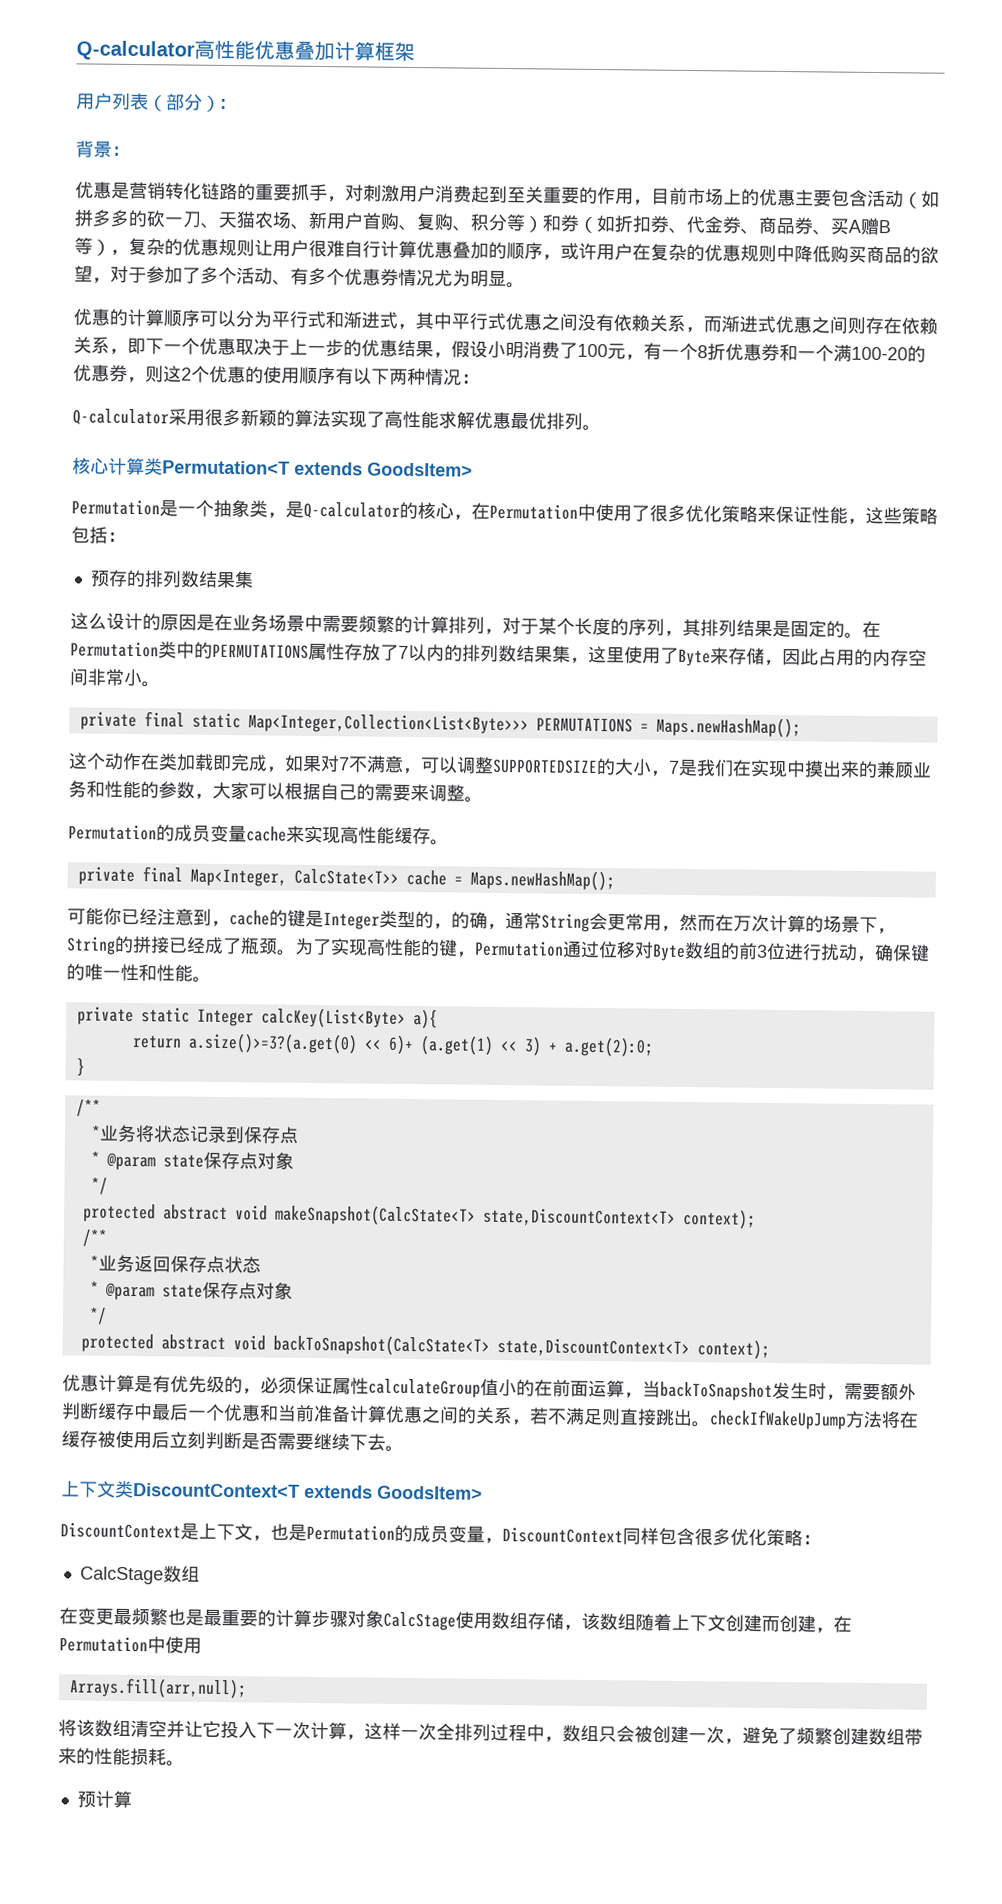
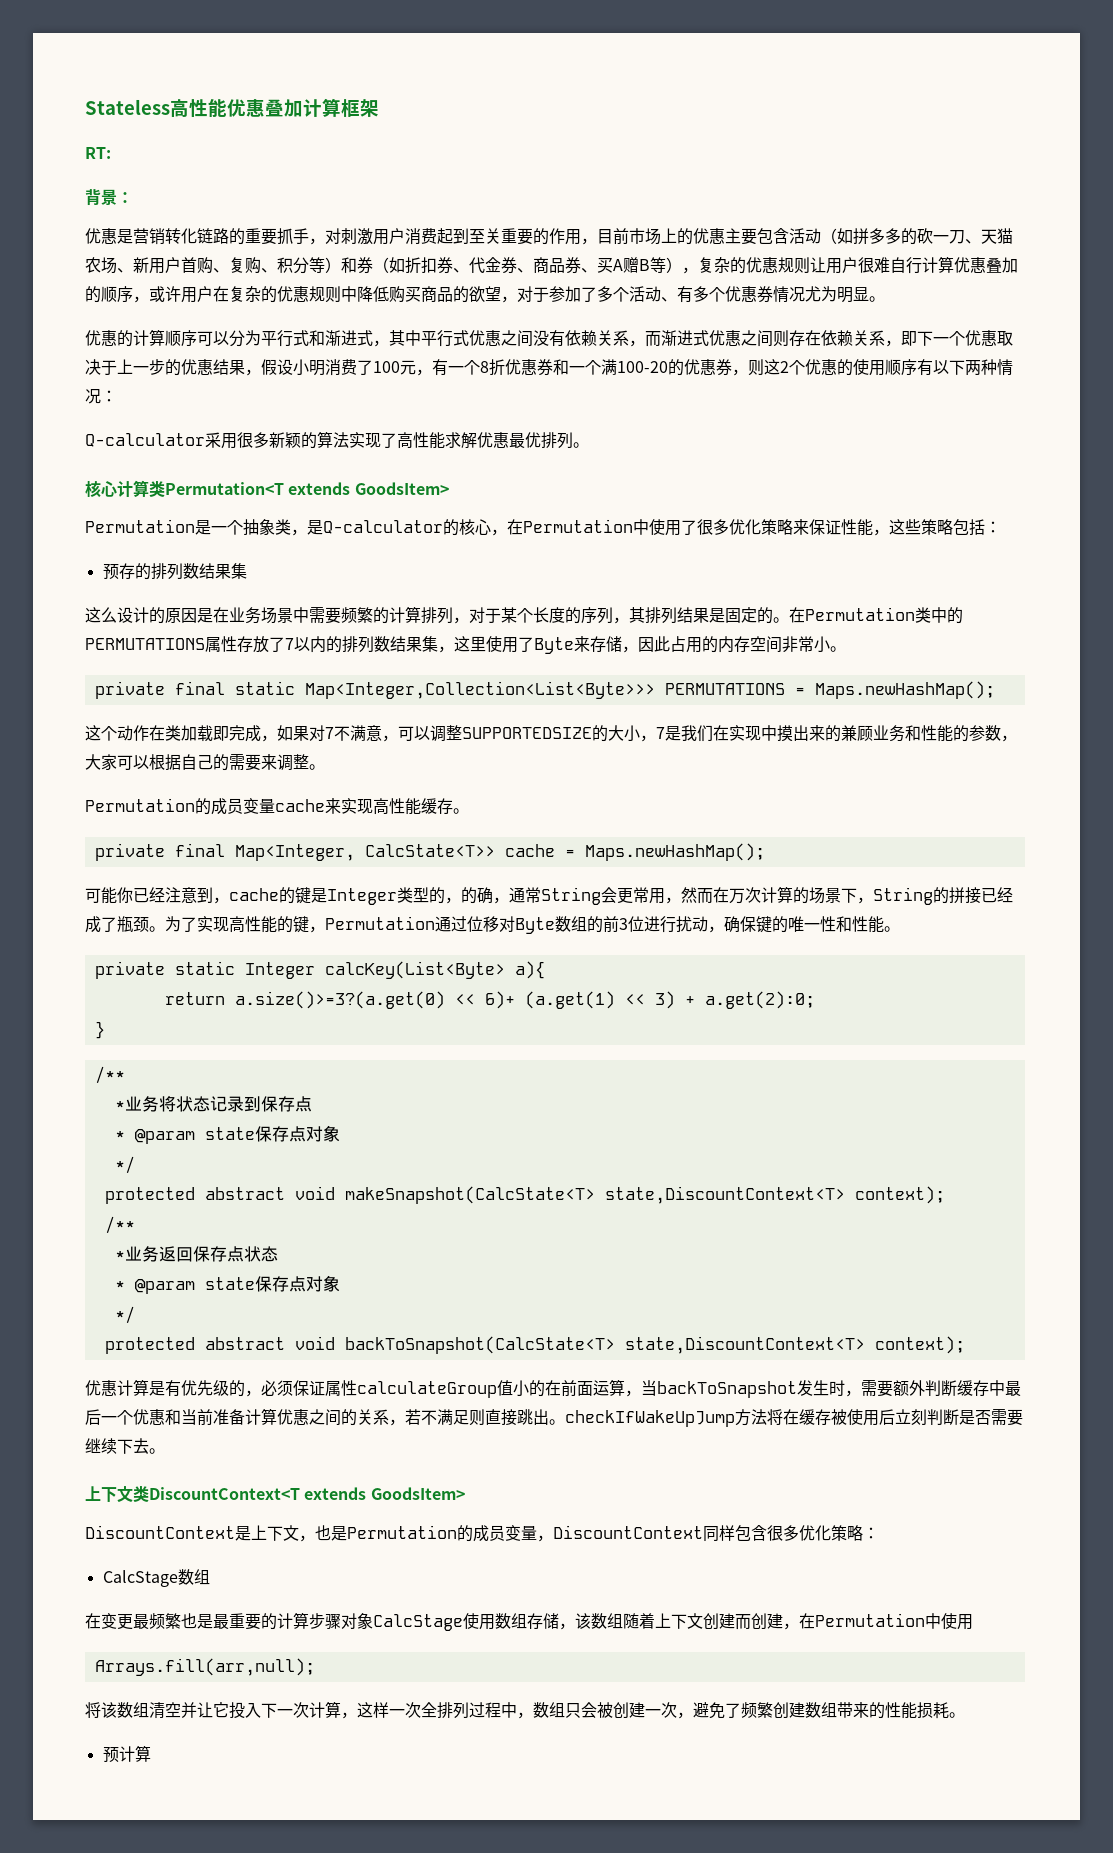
[76,40,195,61] Q-calculator -> [85,99,170,115] Stateless
[76,92,227,112] 用户列表（部分）: -> [85,147,111,159] RT:

